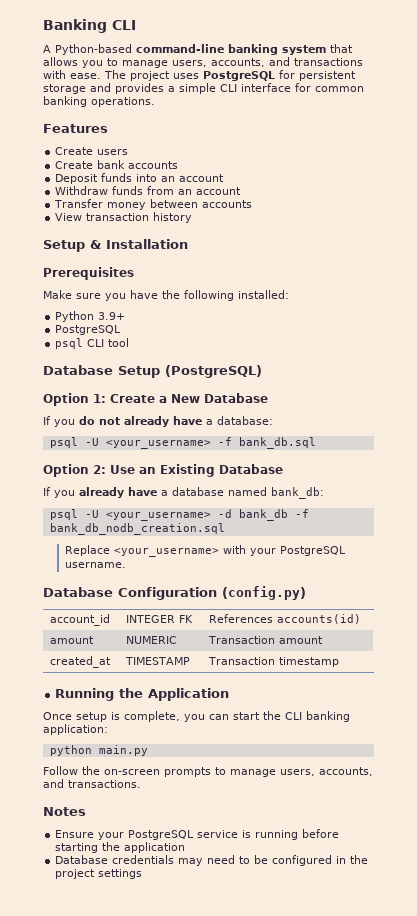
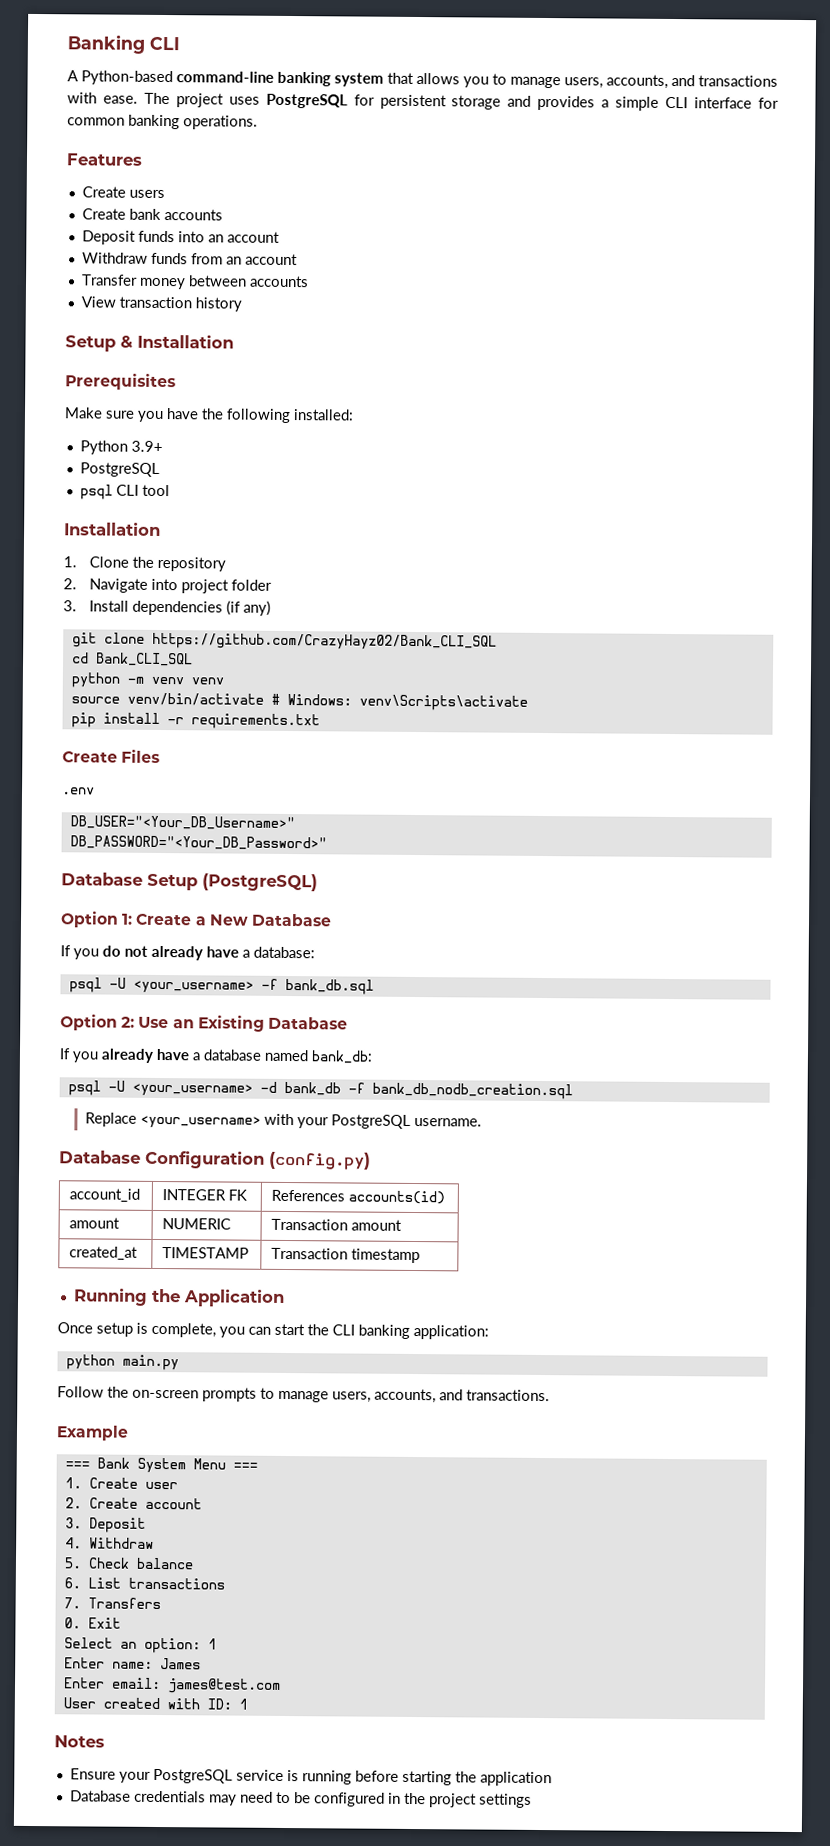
(130, 342) none -> [64,522,161,536] [63,556,226,572] [63,578,272,594] [63,600,271,616] [71,632,497,651] [71,652,193,667] [70,672,224,688] [70,692,528,711] [70,712,320,730] [62,749,161,763] [62,787,95,795] [69,815,295,831] [69,835,327,851] // Installation // 1. Clone the repository // 2. Navigate into project folder // 3. Install dependencies (if any) // git clone https://github.com/CrazyHayz02/Bank_CLI_SQL // cd Bank_CLI_SQL // python -m venv venv // source venv/bin/activate # Windows: venv\Scripts\activate // pip install -r requirements.txt // Create Files // .env // DB_USER="<Your_DB_Username>" // DB_PASSWORD="<Your_DB_Password>"
(141, 784) none -> [56,1425,129,1441] [64,1457,258,1474] [64,1477,178,1490] [64,1497,202,1510] [64,1517,146,1533] [64,1537,154,1549] [63,1557,194,1570] [63,1577,225,1590] [63,1597,161,1610] [63,1617,121,1629] [63,1637,217,1654] [63,1657,201,1670] [62,1677,281,1694] [62,1697,248,1710] // Example // === Bank System Menu === // 1. Create user // 2. Create account // 3. Deposit // 4. Withdraw // 5. Check balance // 6. List transactions // 7. Transfers // 0. Exit // Select an option: 1 // Enter name: James // Enter email: james@test.com // User created with ID: 1

